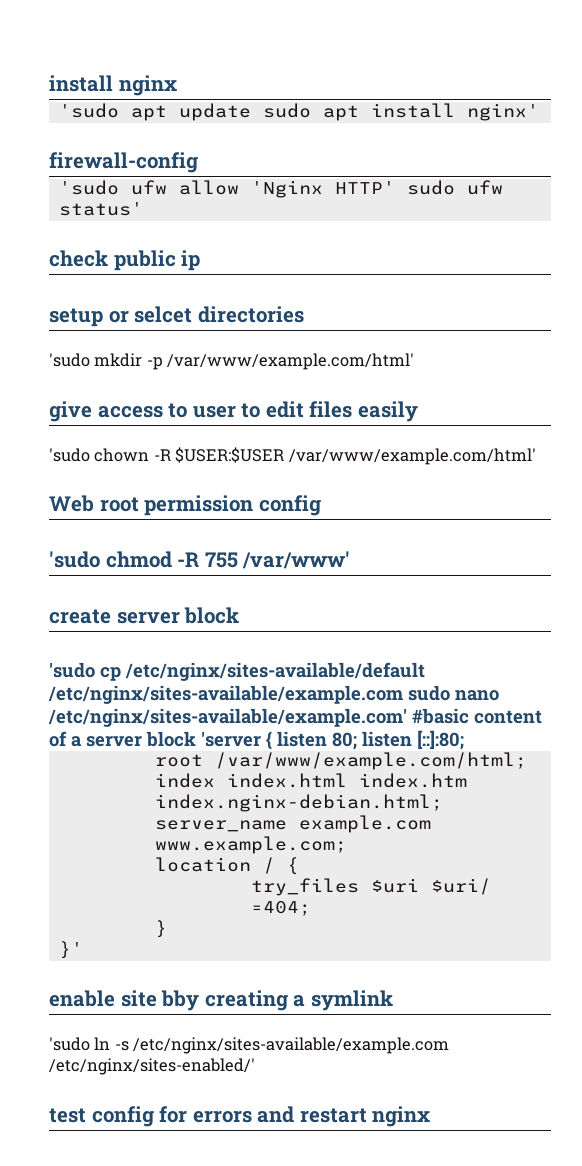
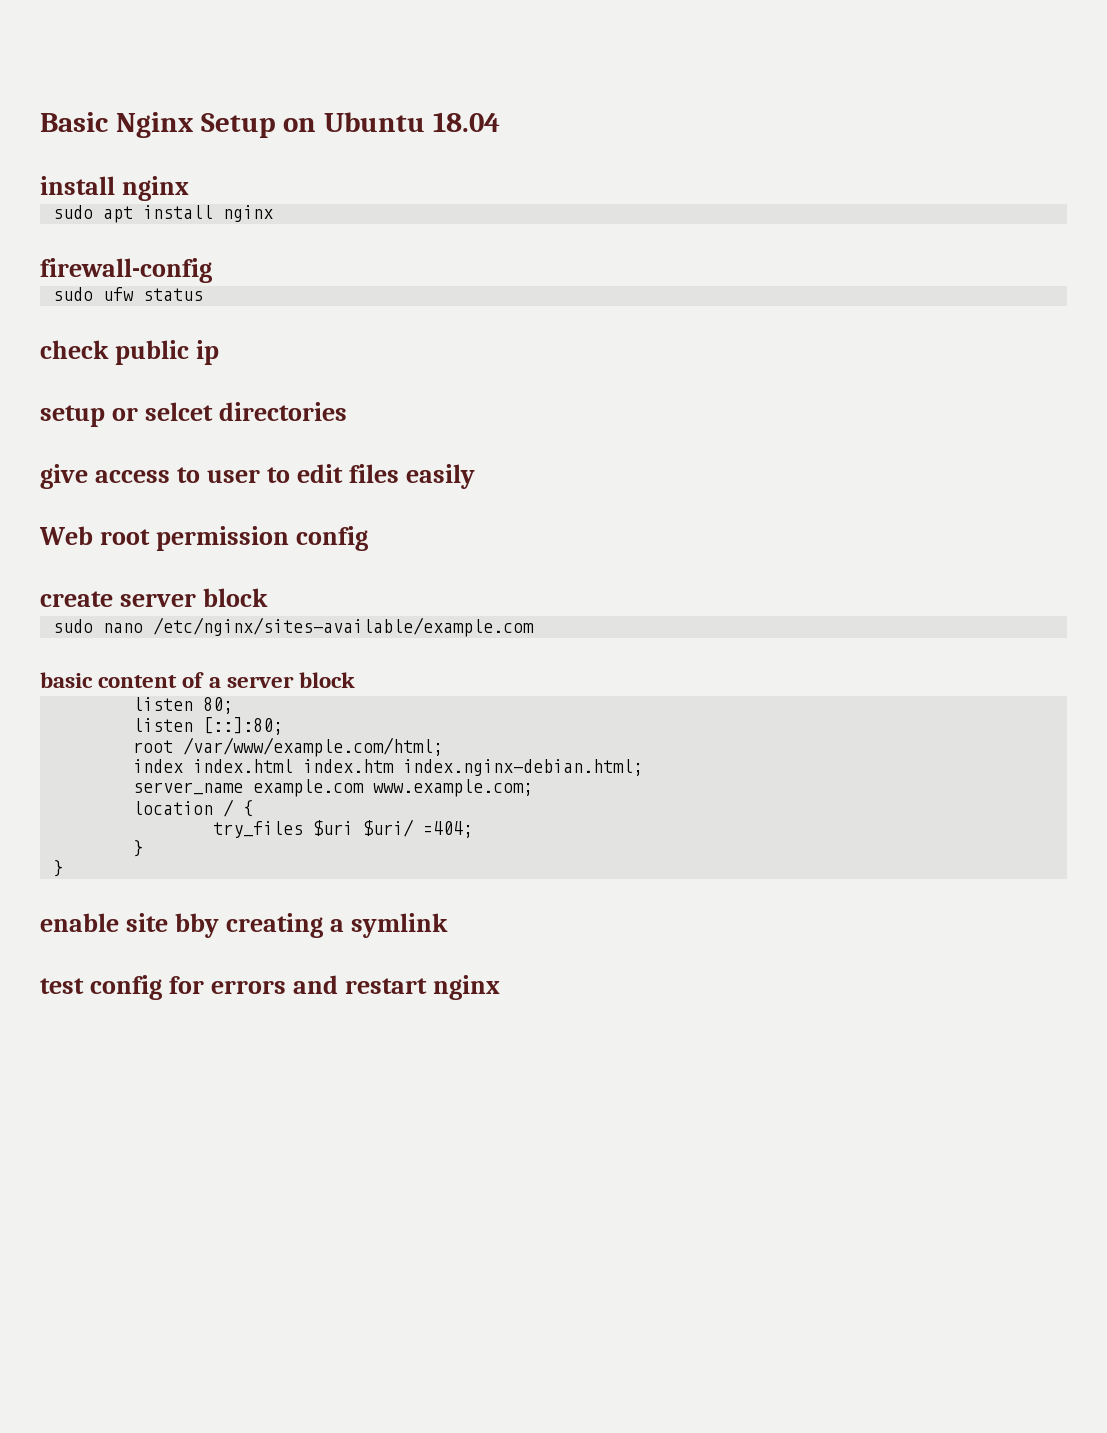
[49,75,177,96] [58,103,251,121] install nginx // 'sudo apt update -> [40,112,501,138] [40,176,190,201] Basic Nginx Setup on Ubuntu 18.04 // install nginx //
[466,103,539,121] nginx' -> [222,205,273,222] nginx
[58,180,395,198] 'sudo ufw allow 'Nginx HTTP' -> (212, 270) none
[58,202,143,216] status' -> [142,288,203,301] status
[49,353,415,370] // 'sudo mkdir -p /var/www/example.com/html' -> (348, 411) none
[49,447,536,465] // 'sudo chown -R $USER:$USER /var/www/example.com/html' -> (476, 476) none
[49,551,351,569] [49,607,240,624] [49,662,425,681] [48,685,499,704] [48,708,469,727] 'sudo chmod -R 755 /var/www' // create server block // 'sudo cp /etc/nginx/sites-available/default /etc/nginx/sites-available/example.com sudo nano /etc/nginx/sites-available/example.com' #basic -> [40,588,269,607] [52,617,534,637] [40,672,93,688] create server block // sudo nano /etc/nginx/sites-available/example.com // basic
[201,731,272,750] 'server { -> (356, 680) //
(357, 741) none -> (233, 705) //
[58,941,83,959] }' -> [52,860,63,877] }
[49,1037,450,1054] [49,1058,255,1075] // 'sudo ln -s /etc/nginx/sites-available/example.com /etc/nginx/sites-enabled/' -> (449, 925) none

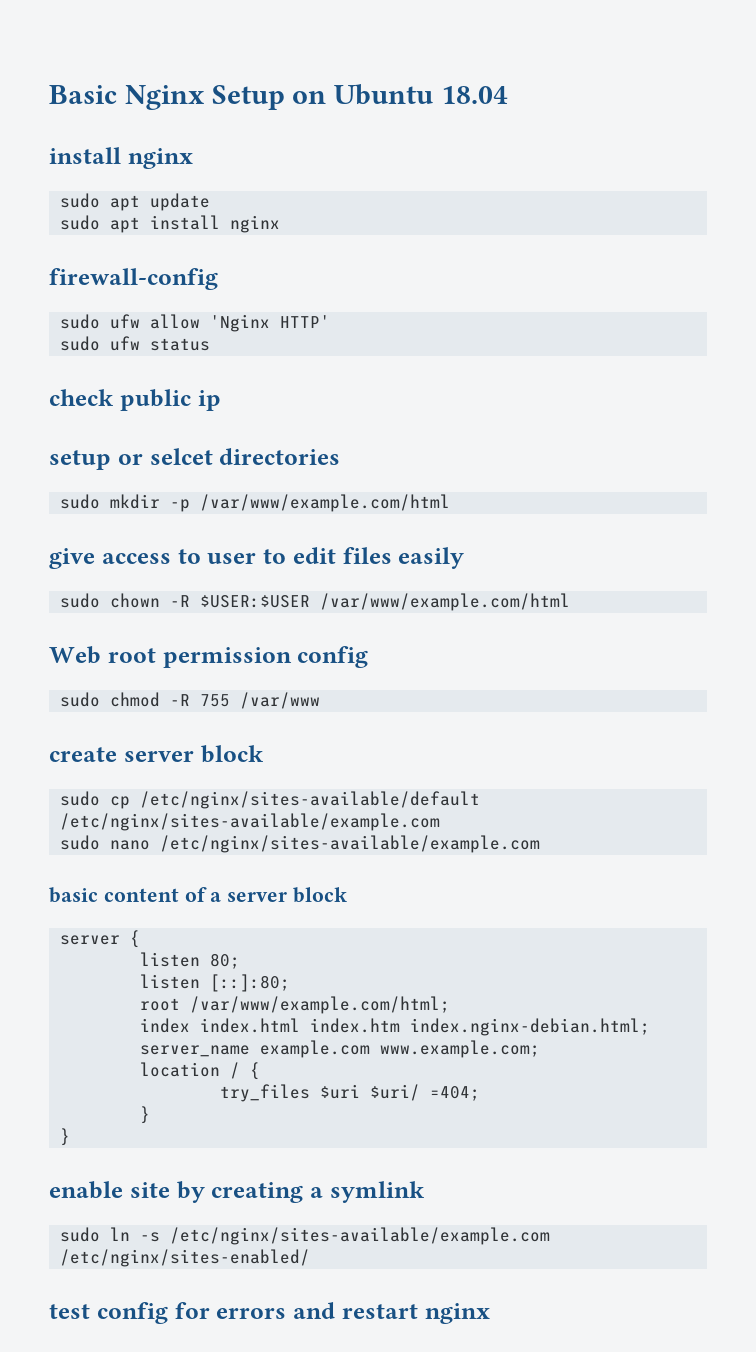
(190, 188) none -> [60,193,211,211] // sudo apt update
(212, 270) none -> [60,314,331,332] // sudo ufw allow 'Nginx HTTP'
(348, 411) none -> [60,494,451,512] // sudo mkdir -p /var/www/example.com/html
(476, 476) none -> [60,593,571,611] // sudo chown -R $USER:$USER /var/www/example.com/html
(369, 538) none -> [60,692,321,709] // sudo chmod -R 755 /var/www
(269, 597) none -> [60,791,481,809] [60,813,441,831] // sudo cp /etc/nginx/sites-available/default /etc/nginx/sites-available/example.com
(356, 680) none -> [60,930,141,948] // server {
[175,913,220,938] bby -> [176,1181,205,1203] by
(449, 925) none -> [60,1227,551,1245] [60,1249,311,1267] // sudo ln -s /etc/nginx/sites-available/example.com /etc/nginx/sites-enabled/

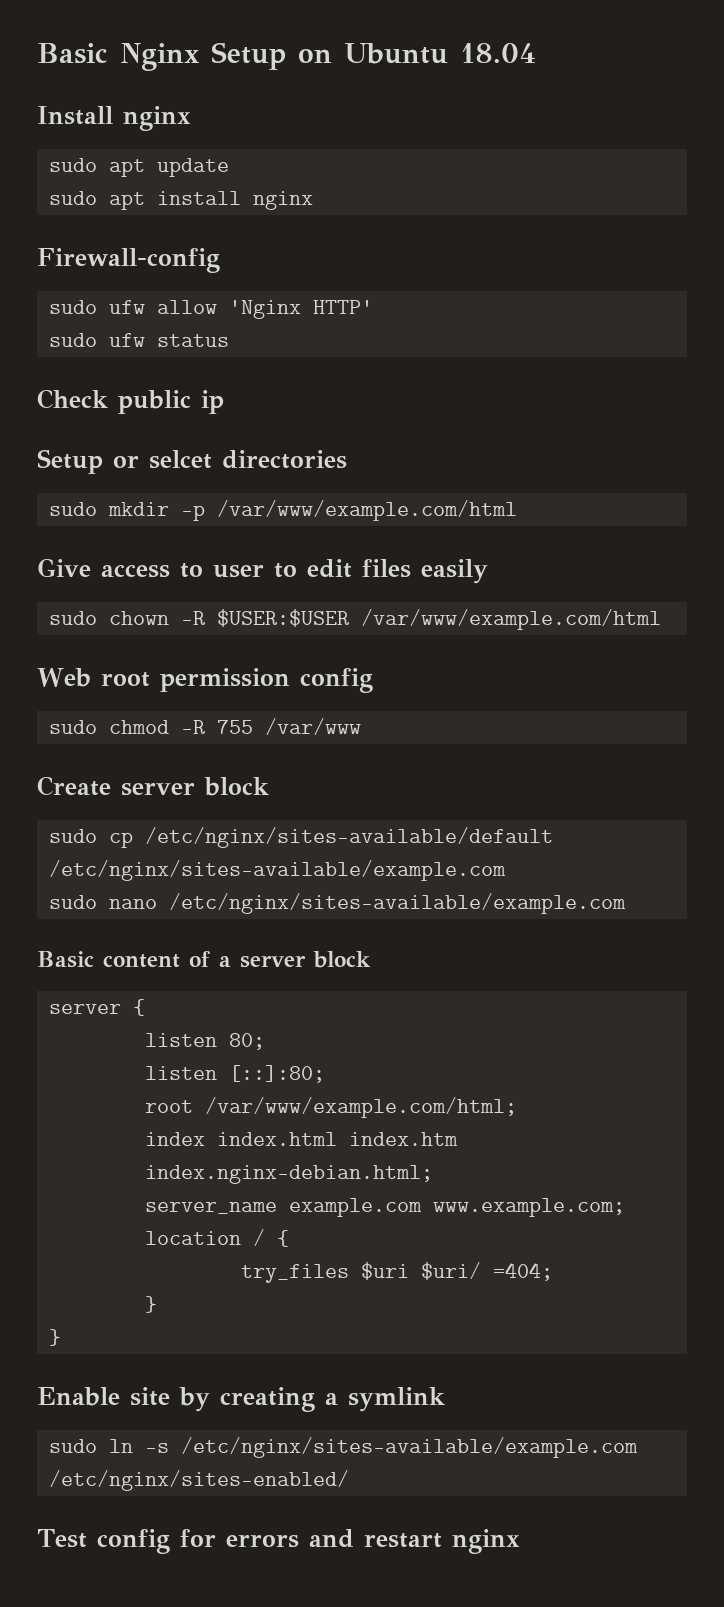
[49,147,121,164] install -> [37,106,113,125] Install
[49,268,218,290] firewall-config -> [37,248,220,273] Firewall-config
[49,389,114,406] check -> [37,389,108,409] Check
[49,450,111,470] setup -> [37,449,103,474] Setup
[49,548,95,569] give -> [37,558,91,577] Give
[49,747,117,762] create -> [37,776,111,796] Create
[49,887,98,903] basic -> [37,951,94,968] Basic
[49,1181,123,1199] enable -> [37,1387,120,1406] Enable
[49,1304,90,1319] test -> [37,1529,87,1548] Test

